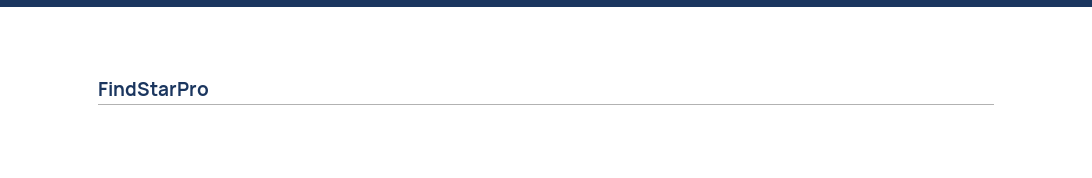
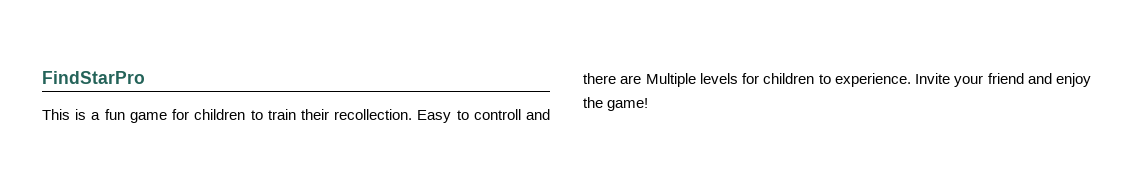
(209, 89) none -> [42,109,550,123] [583,73,1091,87] [583,97,649,111] // This is a fun game for children to train their recollection. Easy to controll and there are Multiple levels for children to experience. Invite your friend and enjoy the game!

